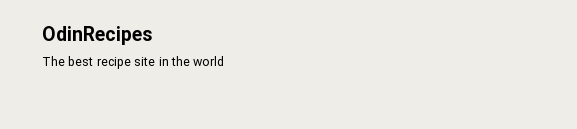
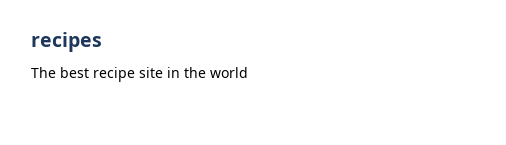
[42,26,152,45] OdinRecipes -> [31,32,102,52] recipes

